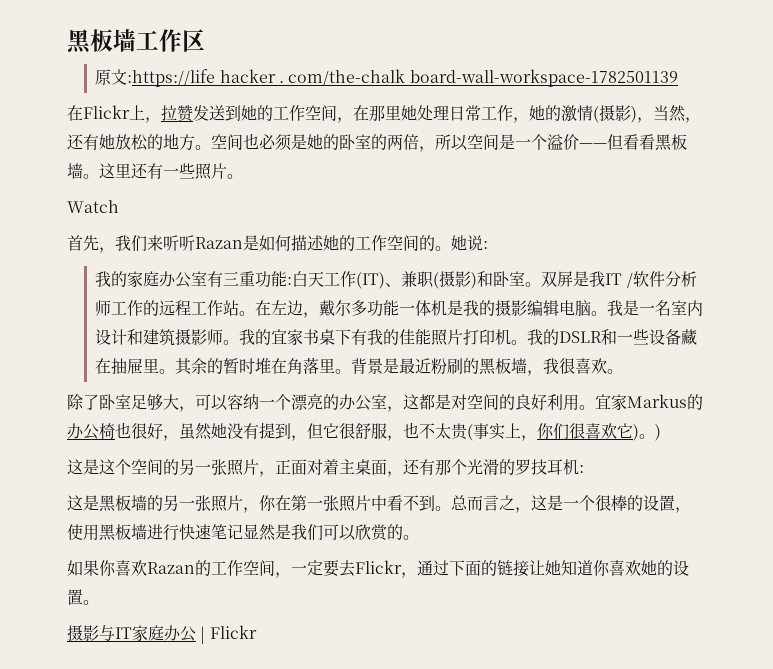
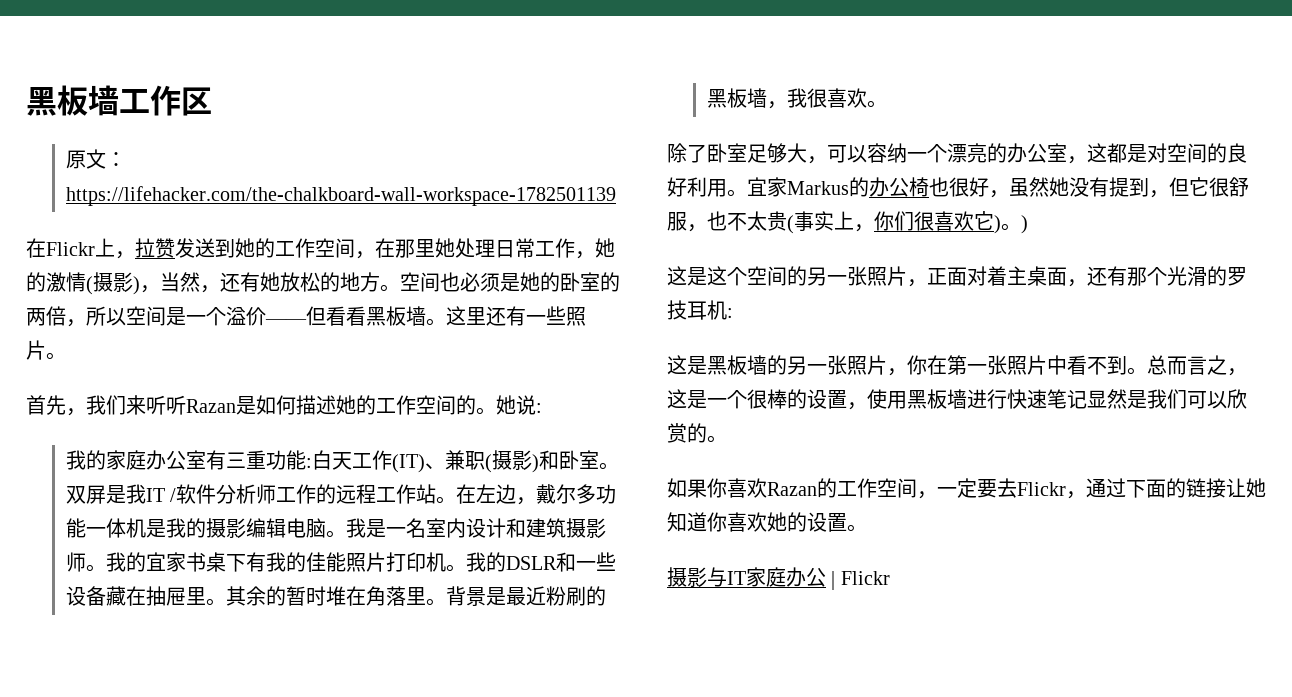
[127,69,678,87] :https://life hacker . com/the-chalk board-wall-workspace-1782501139 -> [105,152,126,167] [65,186,616,206] ：https://lifehacker.com/the-chalkboard-wall-workspace-1782501139
[67,200,119,213] // Watch -> (66, 356) none

